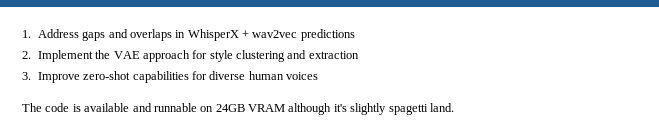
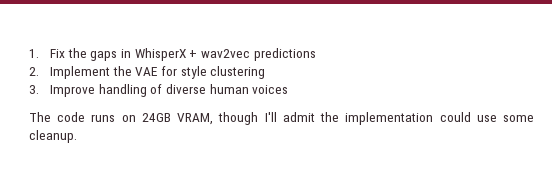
[37,29,172,41] Address gaps and overlaps -> [50,48,118,61] Fix the gaps
[142,50,190,62] approach -> (158, 71) none
[287,50,359,59] and extraction -> (266, 72) none
[83,71,207,83] zero-shot capabilities for -> [98,84,163,97] handling of
[72,103,454,115] is available and runnable on 24GB VRAM although it's slightly spagetti land. -> [91,112,534,125] [29,130,77,143] runs on 24GB VRAM, though I'll admit the implementation could use some cleanup.

